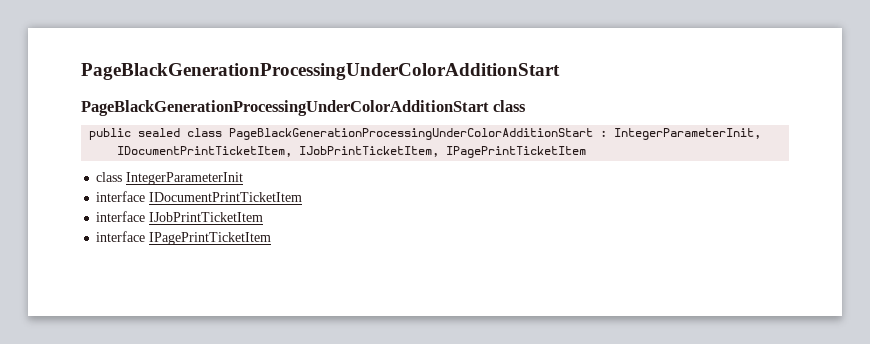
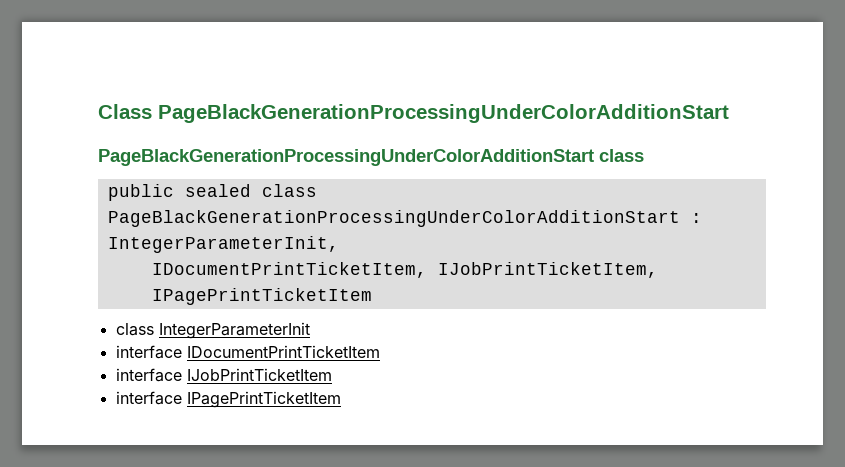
(81, 71) none -> [98,104,152,119] Class

